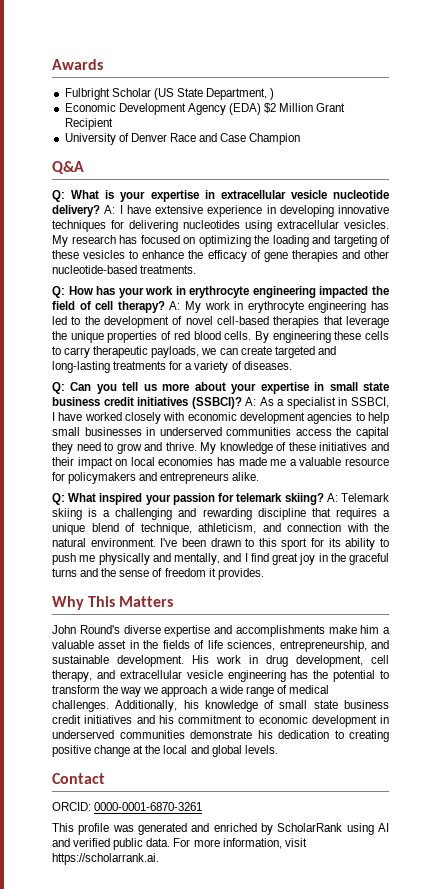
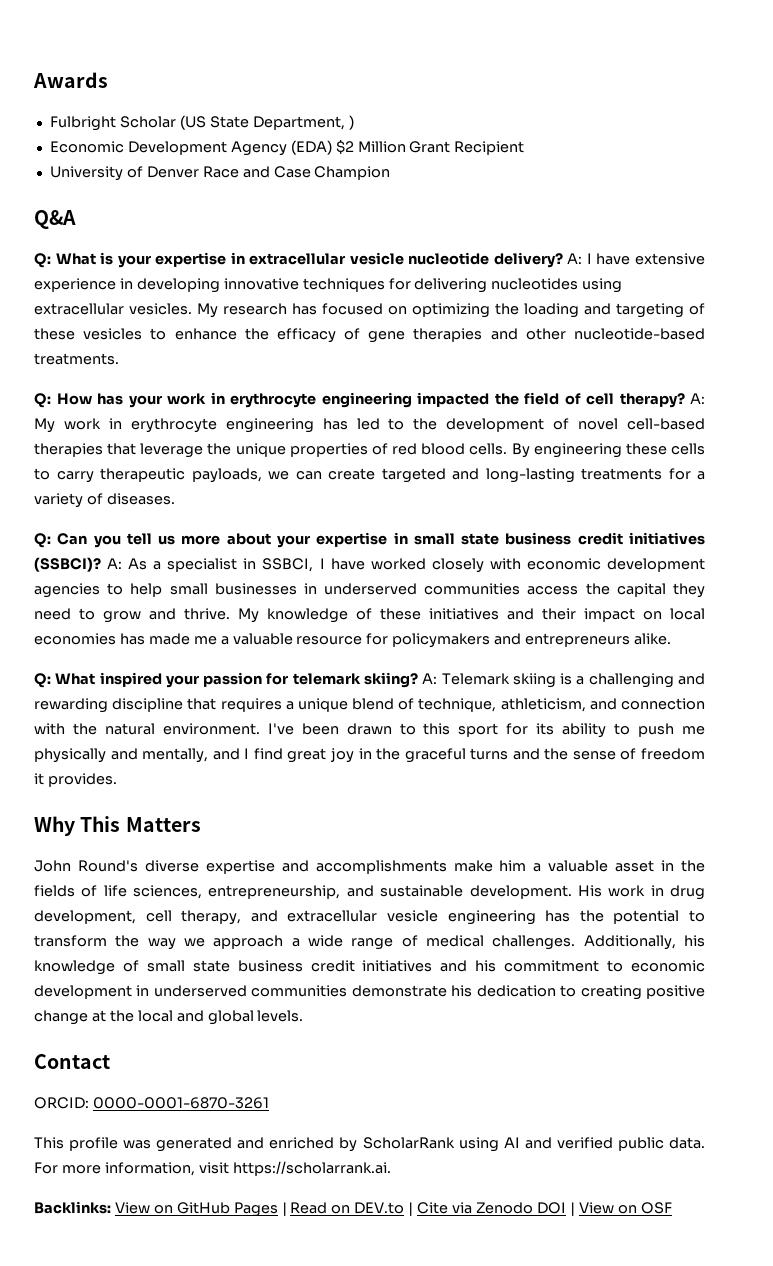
(159, 859) none -> [34,1201,672,1217] // Backlinks: View on GitHub Pages | Read on DEV.to | Cite via Zenodo DOI | View on OSF

